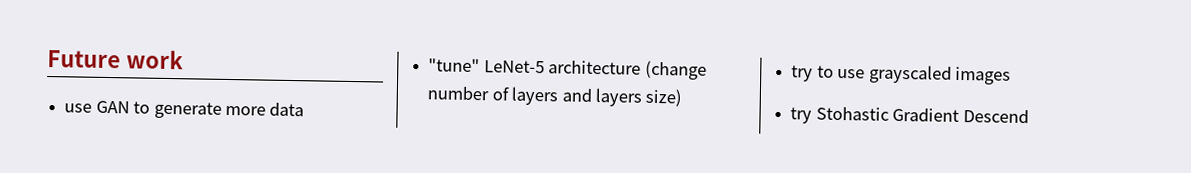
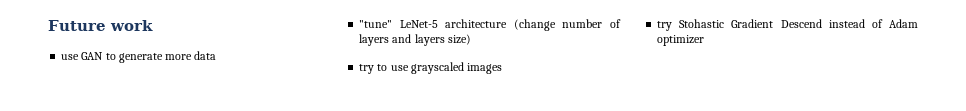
(1029, 116) none -> [828,19,918,28] [657,35,705,46] instead of Adam optimizer

